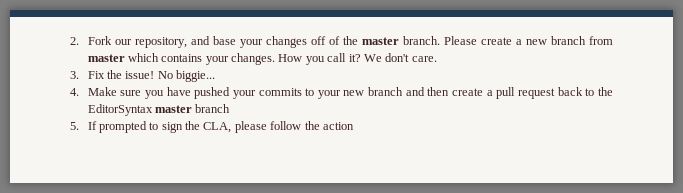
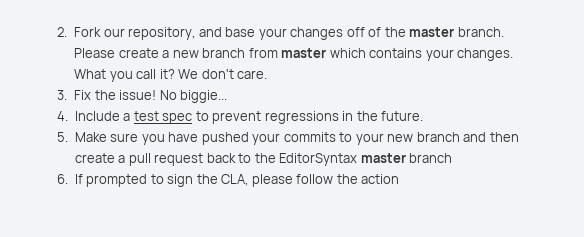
[278,54,303,62] How -> [74,69,107,79] What
(79, 92) none -> [74,111,424,124] [57,132,68,142] Include a test spec to prevent regressions in the future. // 5.
[70,122,79,130] 5. -> [57,174,68,184] 6.

